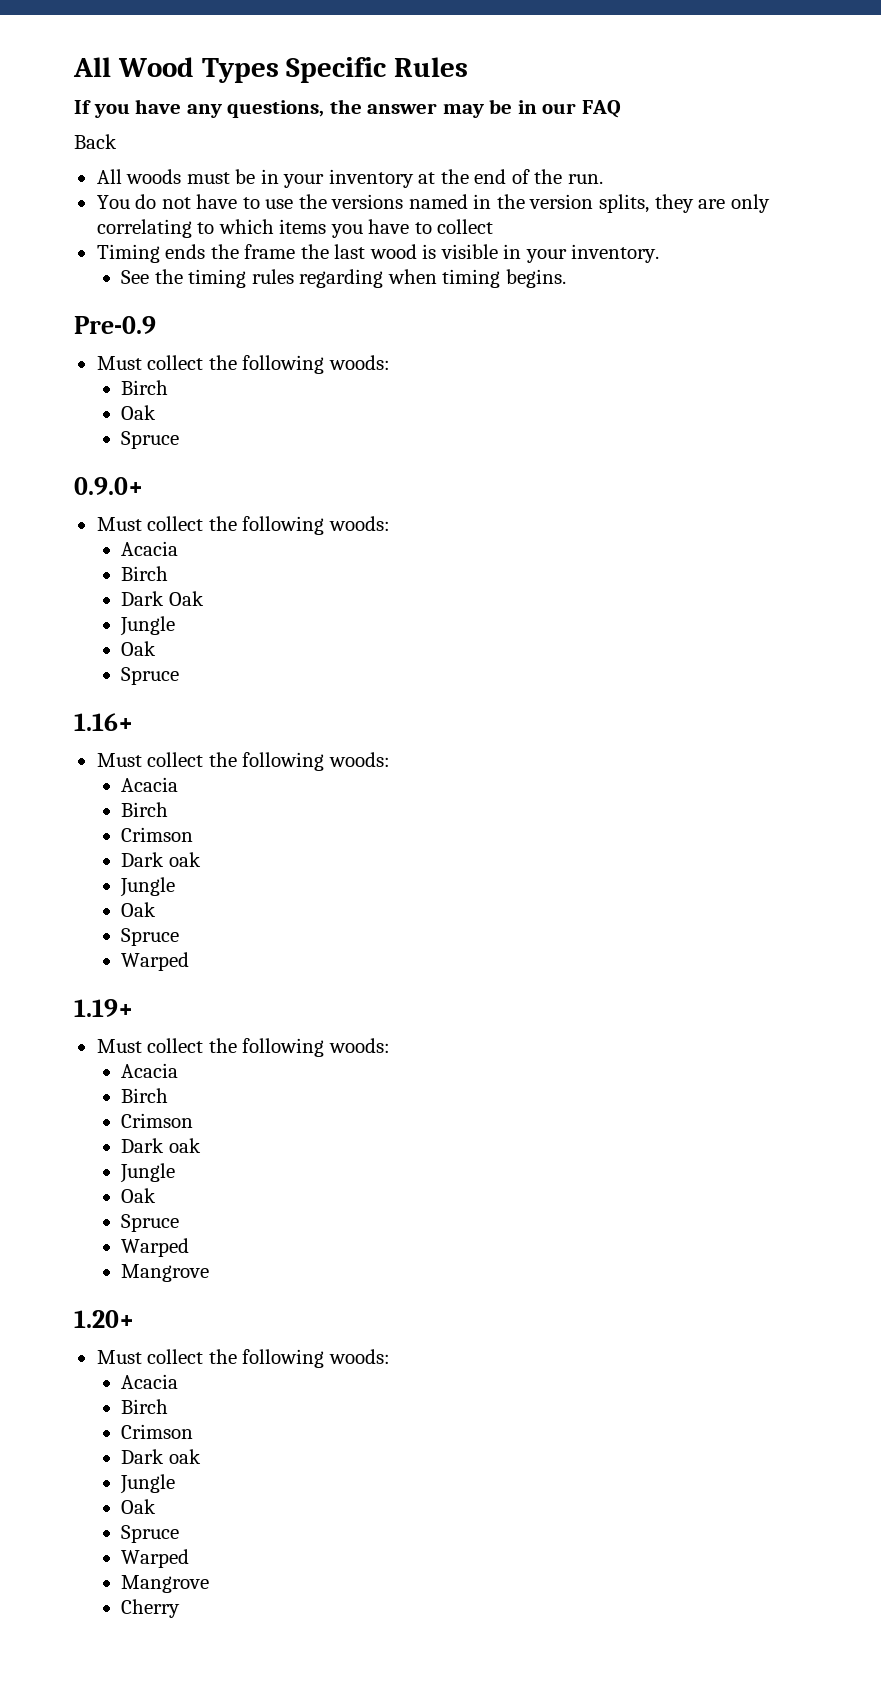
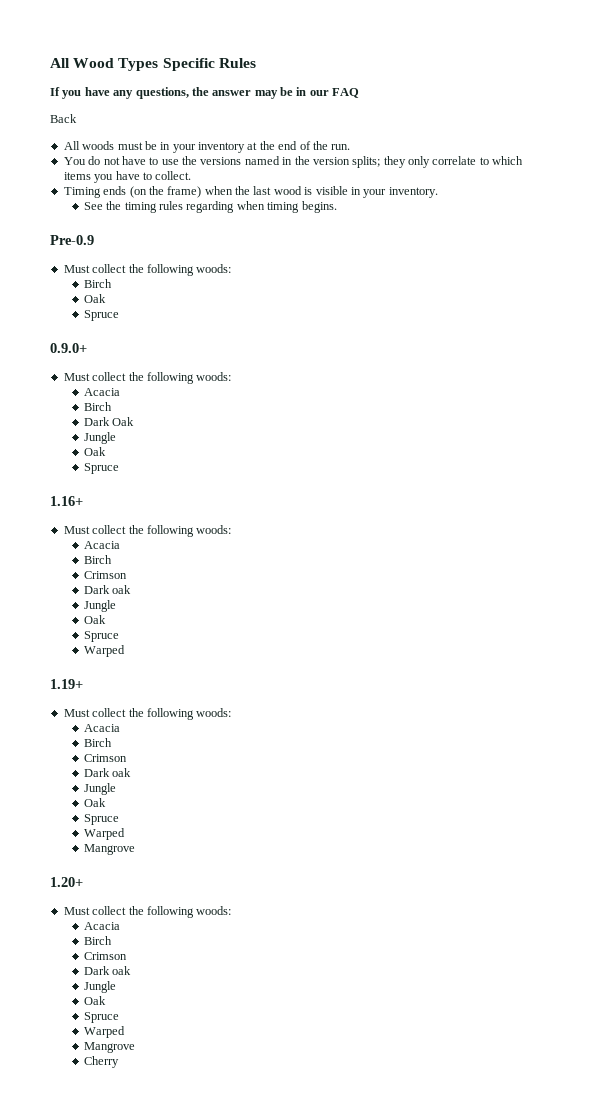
[598,194,770,213] [96,219,192,238] splits, they are only correlating -> [352,156,477,168] splits; they only correlate
[437,219,494,234] collect -> [155,171,192,180] collect.
[210,244,296,259] the frame -> [129,186,233,198] (on the frame) when

